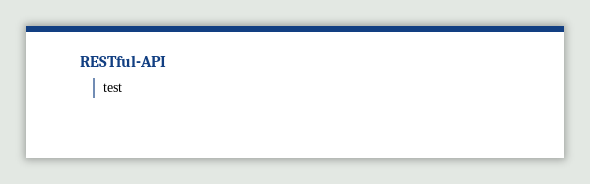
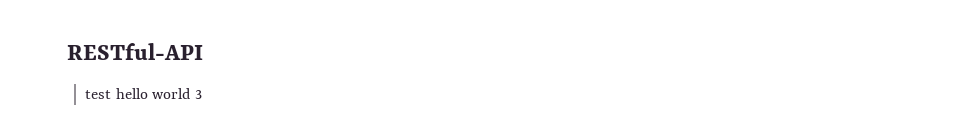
(122, 87) none -> [115,88,202,99] hello world 3

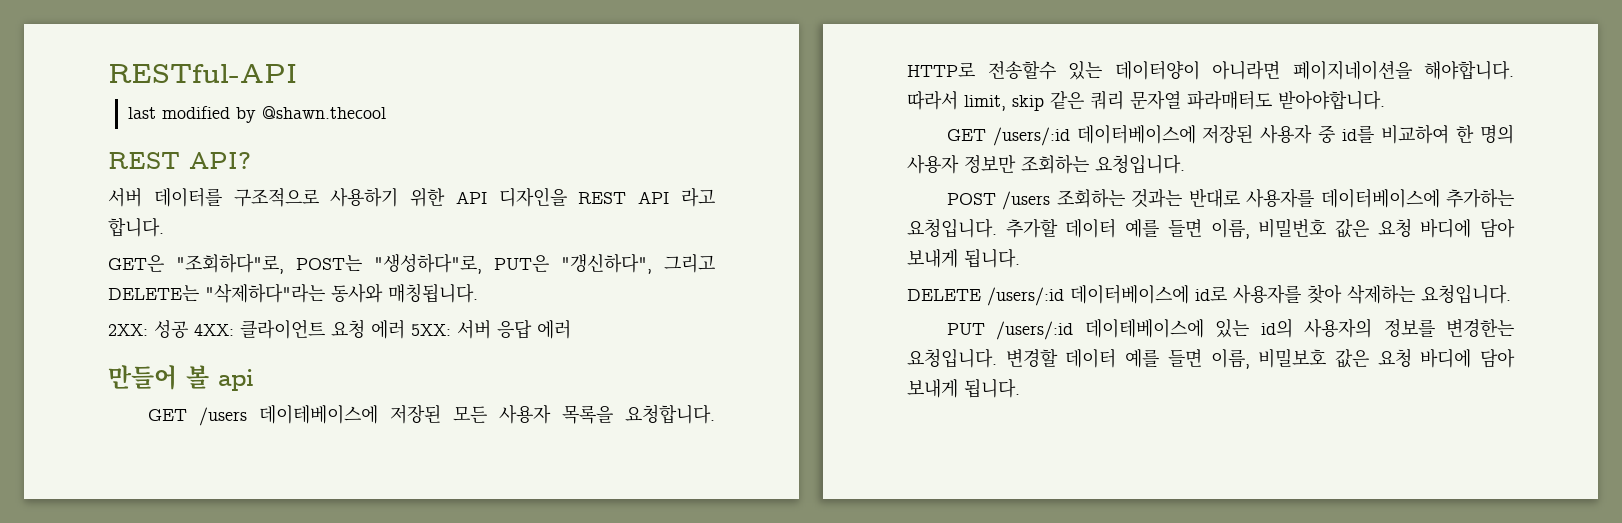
[85,88,202,99] test hello world 3 -> [127,106,386,123] [108,152,251,169] [108,187,715,207] [108,217,164,237] [108,253,715,274] [108,283,478,303] [108,319,571,339] [108,365,254,391] [147,404,716,426] [907,60,1514,80] [907,90,1385,111] [946,124,1514,146] [907,154,1185,174] [946,188,1514,210] [907,218,1515,239] [907,248,1020,268] [907,284,1511,306] [946,318,1514,340] [907,348,1515,369] [907,378,1020,398] last modified by @shawn.thecool // REST API? // 서버 데이터를 구조적으로 사용하기 위한 API 디자인을 REST API 라고 합니다. // GET은 "조회하다"로, POST는 "생성하다"로, PUT은 "갱신하다", 그리고 DELETE는 "삭제하다"라는 동사와 매칭됩니다. // 2XX: 성공 4XX: 클라이언트 요청 에러 5XX: 서버 응답 에러 // 만들어 볼 api // GET /users 데이테베이스에 저장된 모든 사용자 목록을 요청합니다. HTTP로 전송할수 있는 데이터양이 아니라면 페이지네이션을 해야합니다. 따라서 limit, skip 같은 쿼리 문자열 파라매터도 받아야합니다. // GET /users/:id 데이터베이스에 저장된 사용자 중 id를 비교하여 한 명의 사용자 정보만 조회하는 요청입니다. // POST /users 조회하는 것과는 반대로 사용자를 데이터베이스에 추가하는 요청입니다. 추가할 데이터 예를 들면 이름, 비밀번호 값은 요청 바디에 담아 보내게 됩니다. // DELETE /users/:id 데이터베이스에 id로 사용자를 찾아 삭제하는 요청입니다. // PUT /users/:id 데이테베이스에 있는 id의 사용자의 정보를 변경한는 요청입니다. 변경할 데이터 예를 들면 이름, 비밀보호 값은 요청 바디에 담아 보내게 됩니다.

